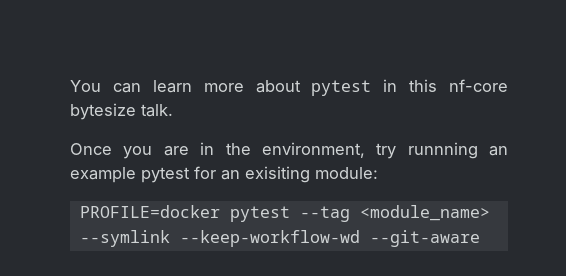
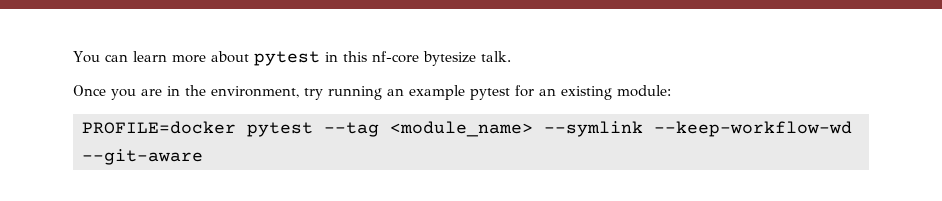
[407,142,478,159] runnning -> [328,86,382,100] running
[245,166,310,183] exisiting -> [561,86,612,100] existing

